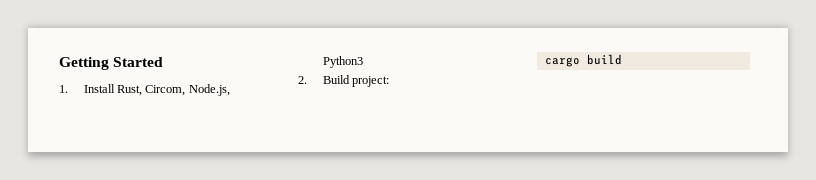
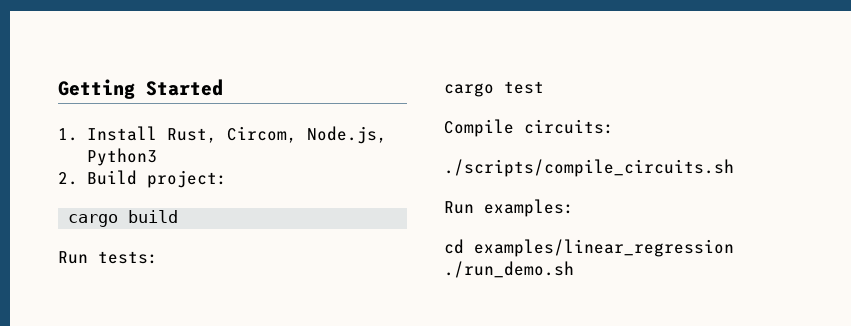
(622, 59) none -> [58,251,158,264] [444,81,544,97] [444,119,614,137] [444,159,734,177] [444,199,574,217] [444,239,734,257] [444,261,574,278] // Run tests: // cargo test // Compile circuits: // ./scripts/compile_circuits.sh // Run examples: // cd examples/linear_regression ./run_demo.sh

